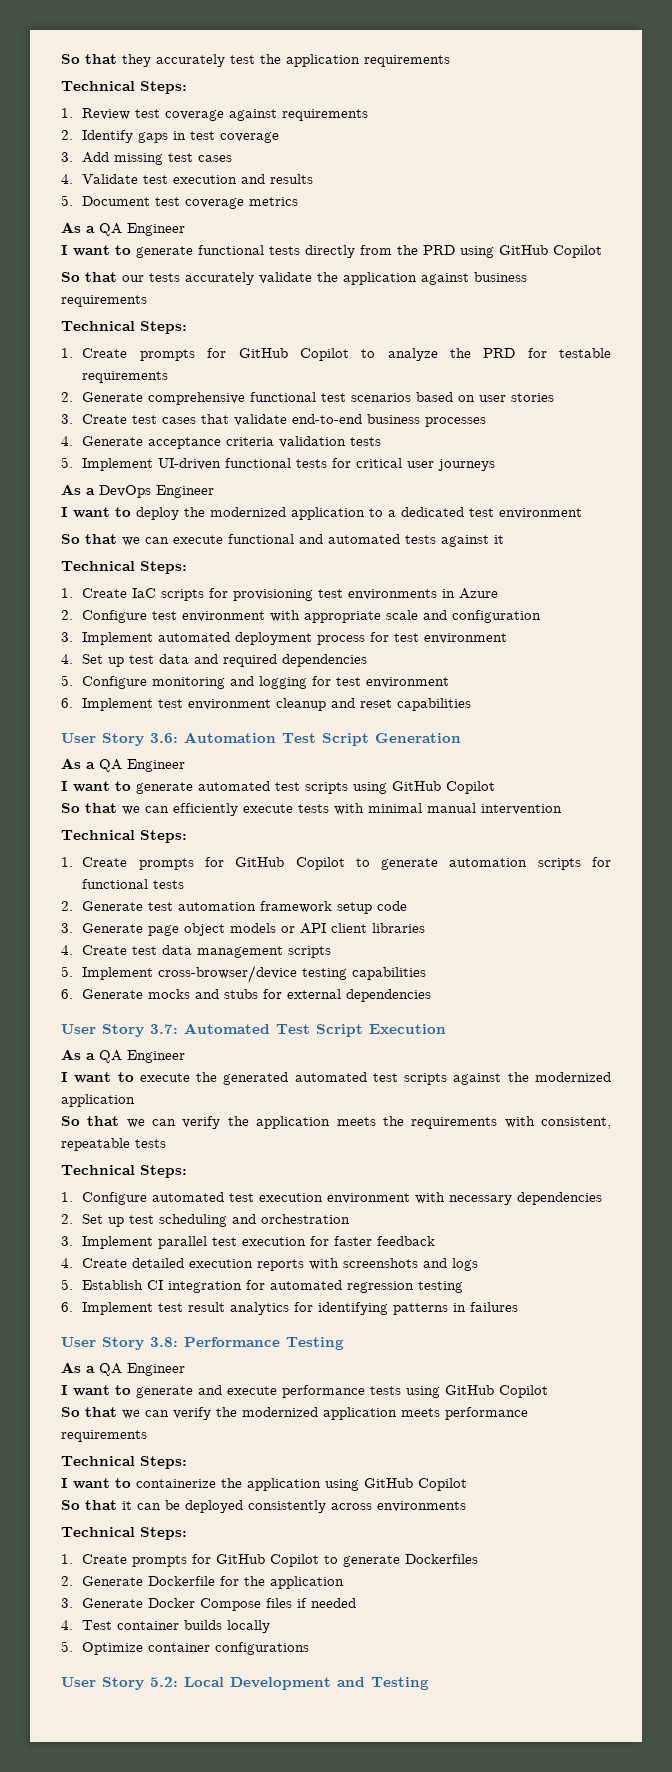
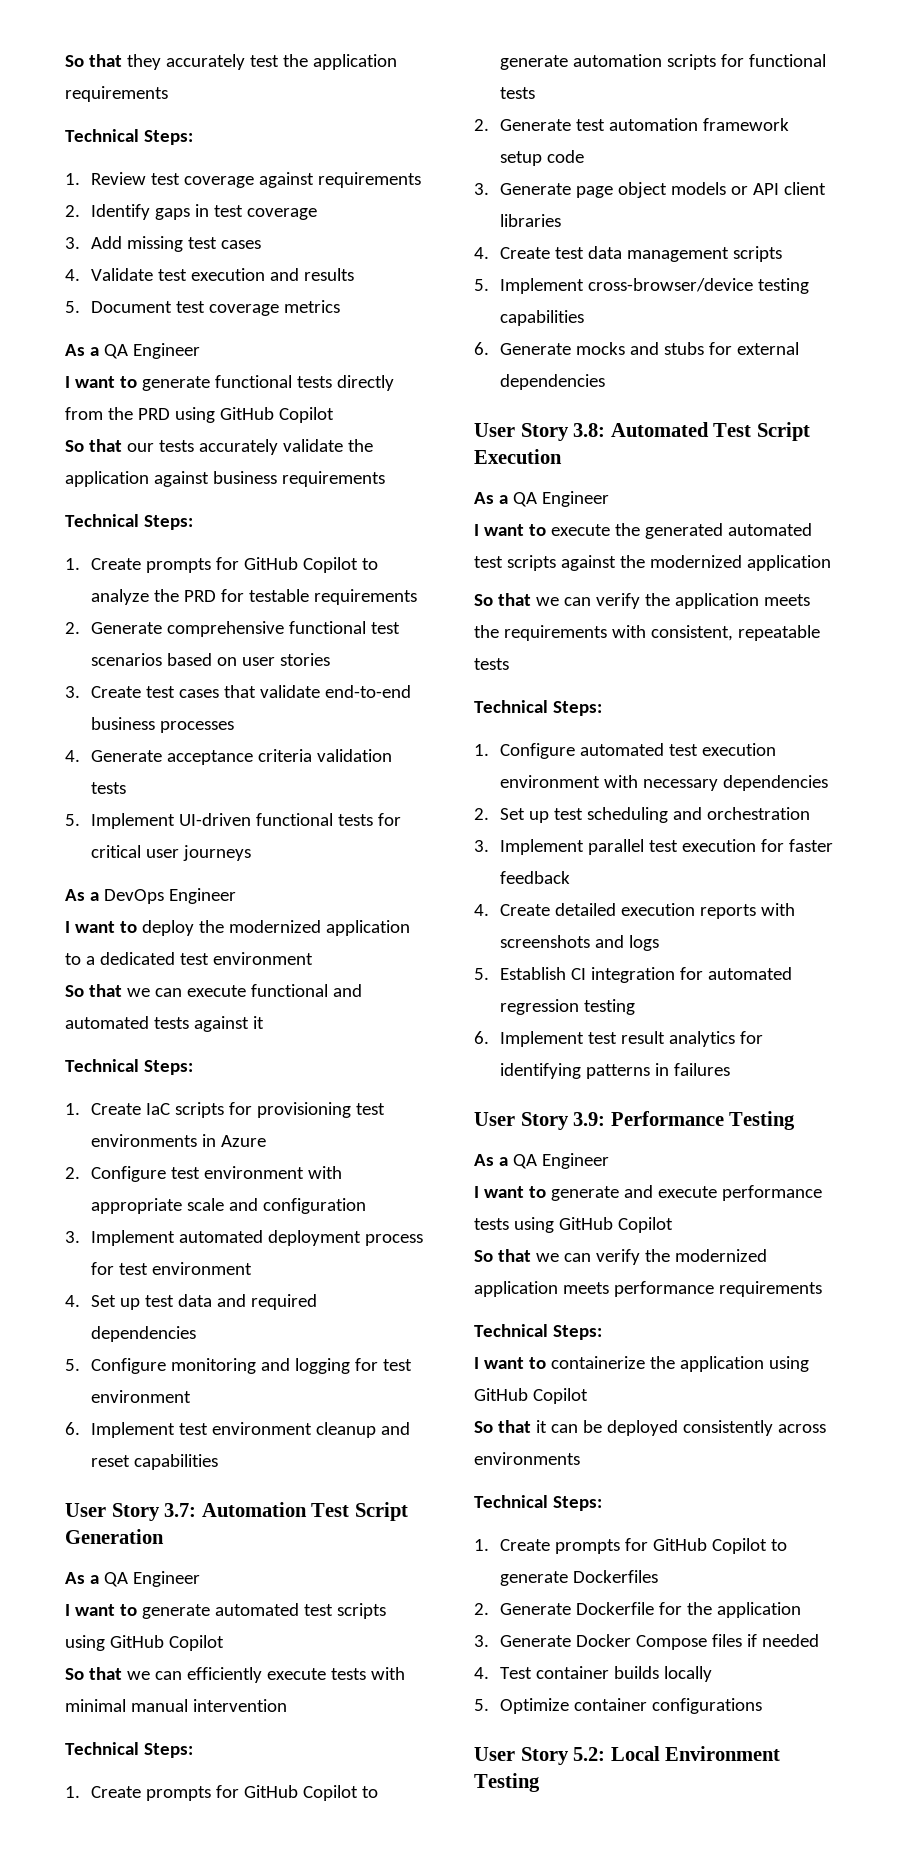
[150,733,178,743] 3.6: -> [164,1503,197,1517] 3.7:
[150,1024,178,1034] 3.7: -> [573,423,606,437] 3.8:
[150,1337,178,1347] 3.8: -> [573,1112,606,1126] 3.9:
[230,1677,365,1690] Development and -> [665,1746,781,1761] Environment

